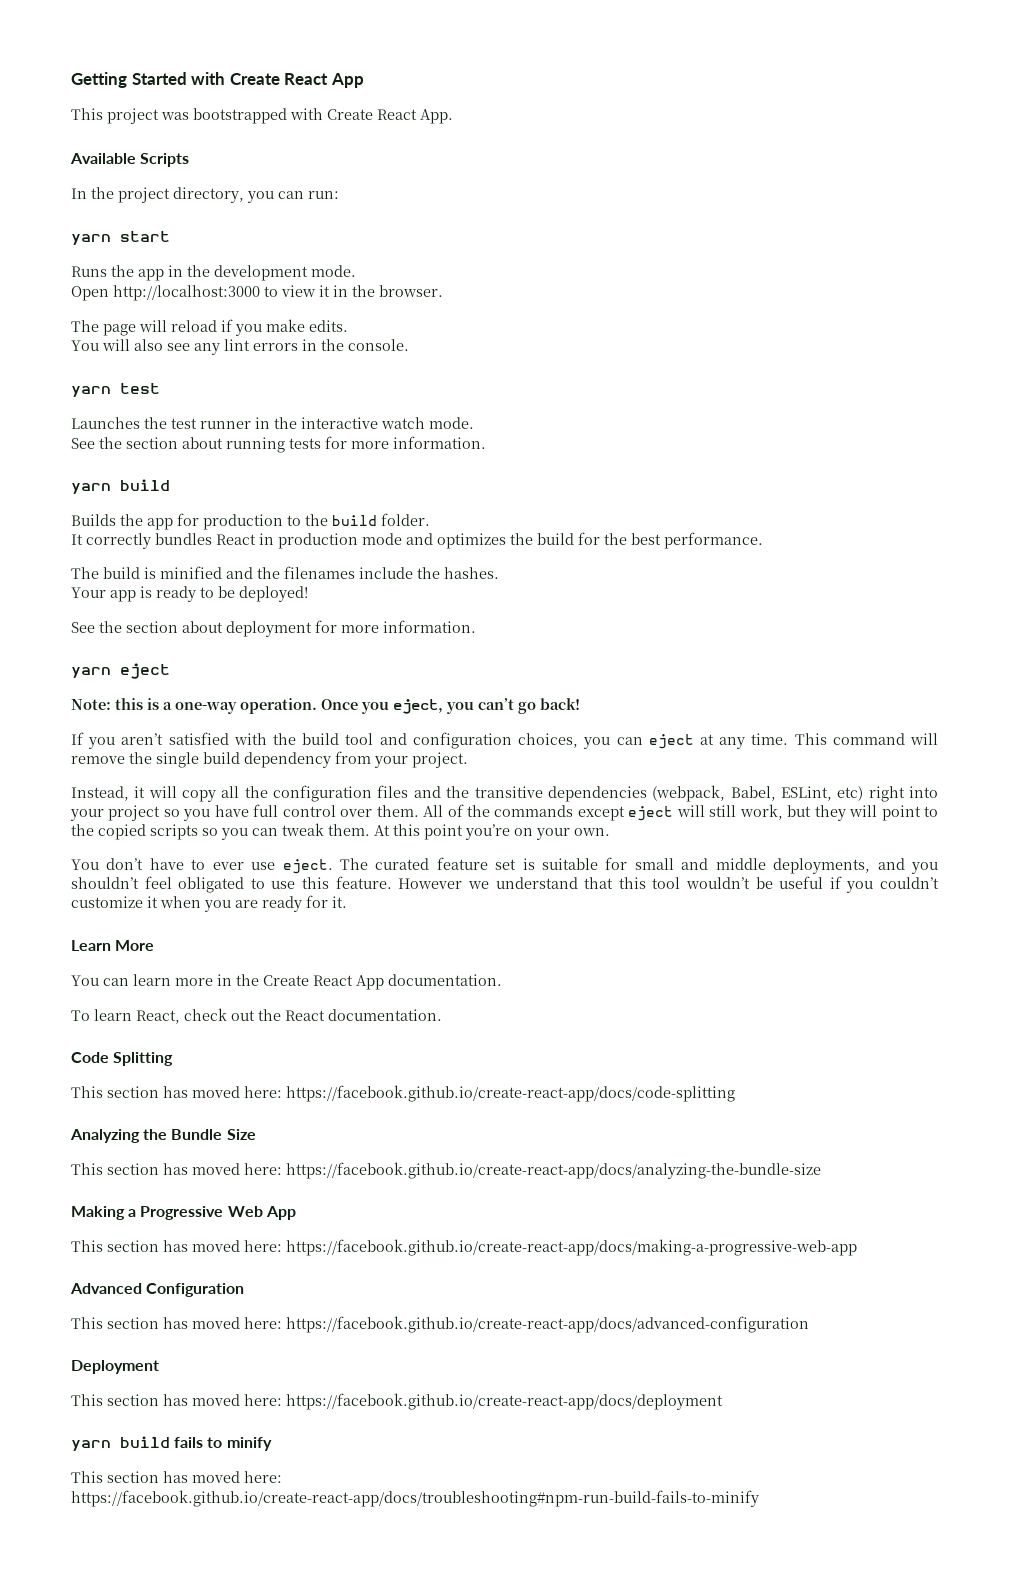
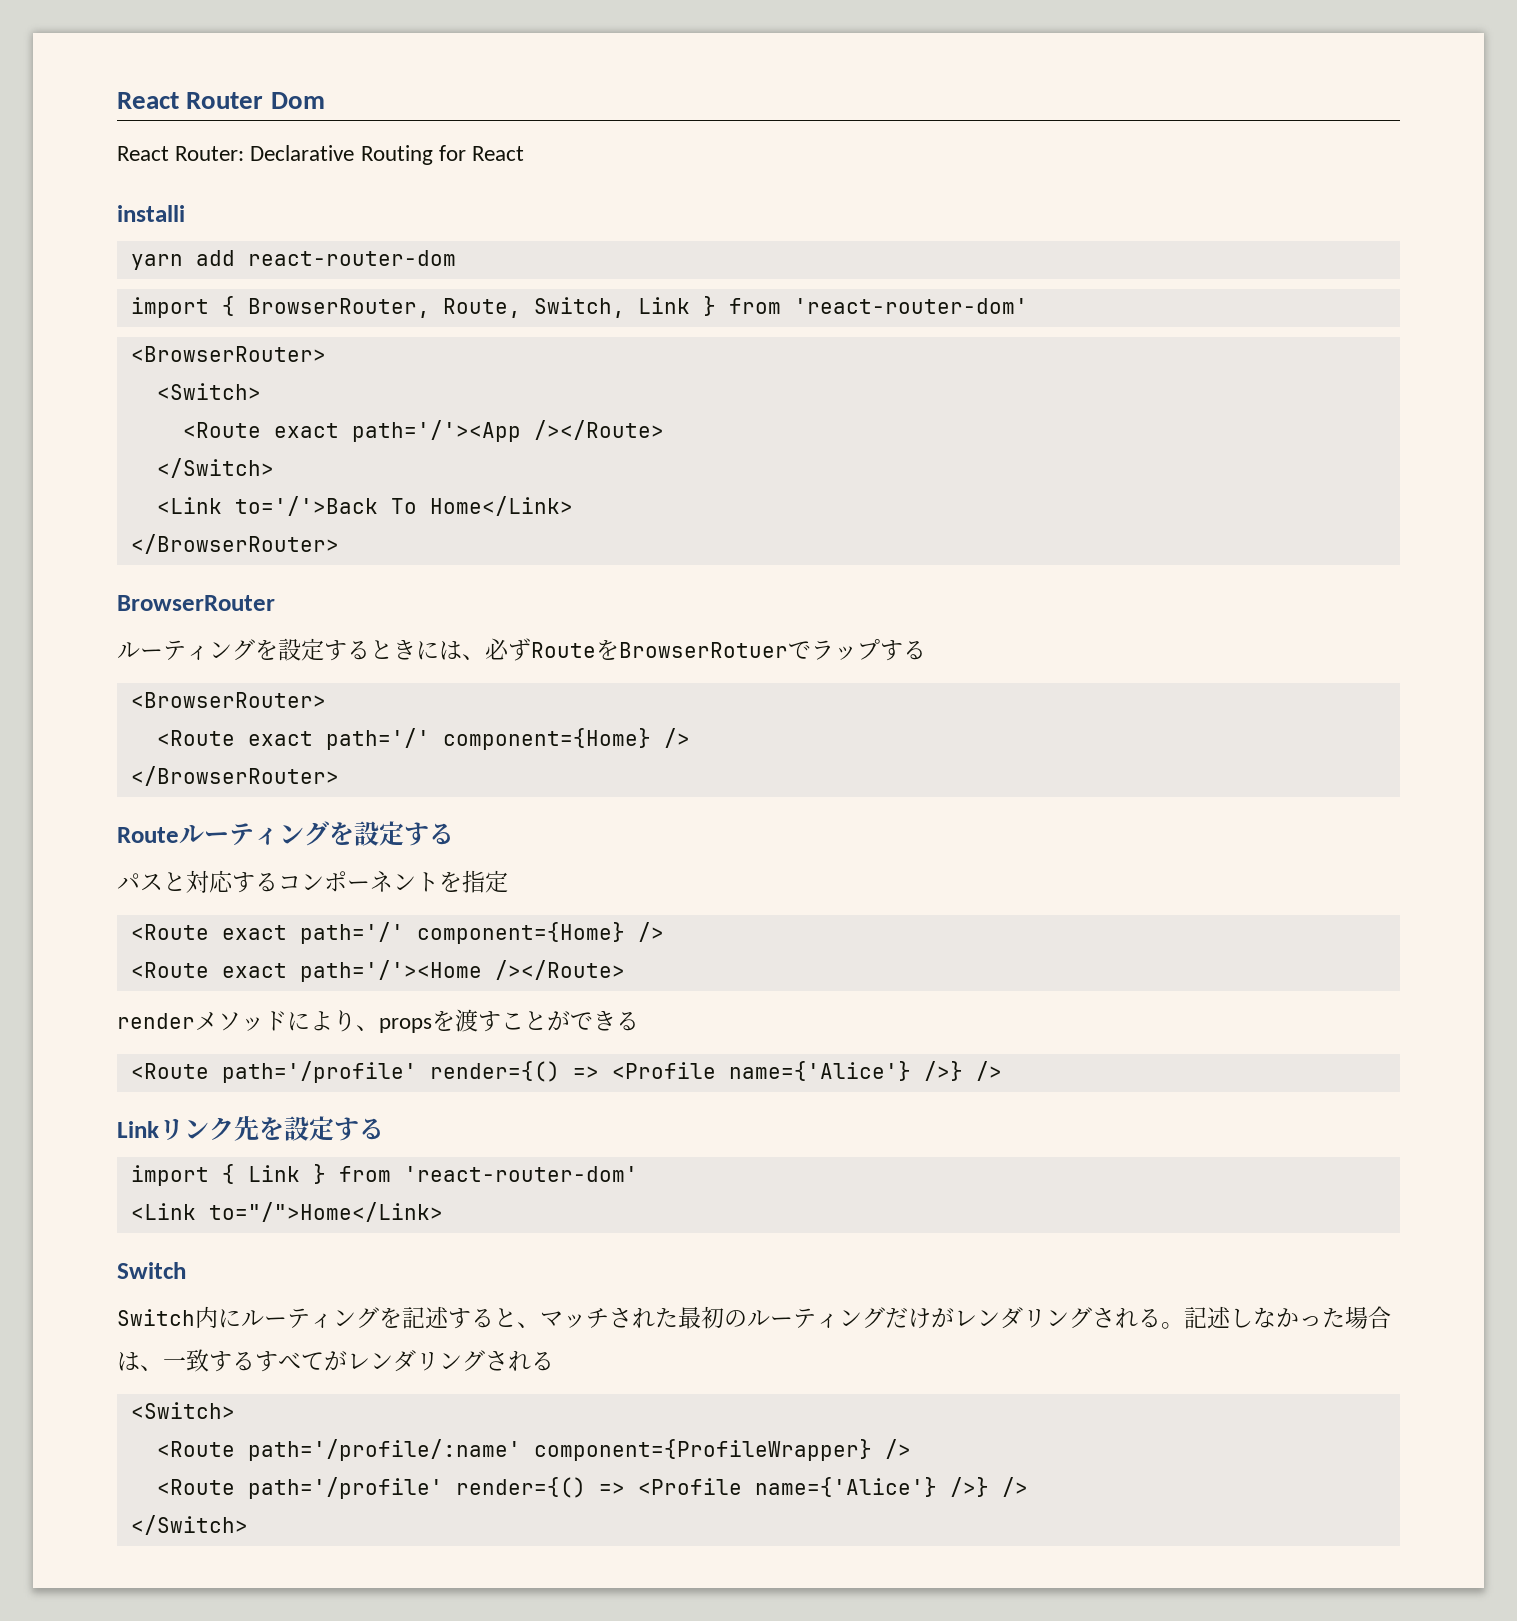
[71,72,364,88] [71,108,453,124] [70,153,190,167] [71,187,339,203] [71,231,170,245] [71,265,356,281] [71,285,443,301] [71,319,348,336] [71,339,409,355] [71,383,160,397] [71,417,474,429] [71,436,486,453] [71,479,170,494] [71,513,430,530] [71,532,763,549] [71,566,499,579] [71,586,308,602] [71,620,476,637] [71,663,170,679] [71,698,580,714] [71,732,939,749] [71,751,468,768] [71,785,939,802] [70,804,939,821] [71,823,610,840] [71,857,939,874] [71,876,939,893] [71,895,347,912] [71,940,155,951] [71,974,502,990] [71,1008,442,1024] [71,1052,174,1066] [71,1085,735,1102] [70,1129,256,1143] [71,1162,821,1179] [71,1206,296,1220] [71,1239,857,1256] [70,1283,245,1297] [71,1316,809,1333] [71,1360,159,1374] [71,1393,723,1410] [71,1436,272,1451] [71,1471,282,1483] [71,1490,759,1507] Getting Started with Create React App // This project was bootstrapped with Create React App. // Available Scripts // In the project directory, you can run: // yarn start // Runs the app in the development mode. // Open http://localhost:3000 to view it in the browser. // The page will reload if you make edits. // You will also see any lint errors in the console. // yarn test // Launches the test runner in the interactive watch mode. // See the section about running tests for more information. // yarn build // Builds the app for production to the build folder. // It correctly bundles React in production mode and optimizes the build for the best performance. // The build is minified and the filenames include the hashes. // Your app is ready to be deployed! // See the section about deployment for more information. // yarn eject // Note: this is a one-way operation. Once you eject, you can’t go back! // If you aren’t satisfied with the build tool and configuration choices, you can eject at any time. This command will remove the single build dependency from your project. // Instead, it will copy all the configuration files and the transitive dependencies (webpack, Babel, ESLint, etc) right into your project so you have full control over them. All of the commands except eject will still work, but they will point to the copied scripts so you can tweak them. At this point you’re on your own. // You don’t have to ever use eject. The curated feature set is suitable for small and middle deployments, and you shouldn’t feel obligated to use this feature. However we understand that this tool wouldn’t be useful if you couldn’t customize it when you are ready for it. // Learn More // You can learn more in the Create React App documentation. // To learn React, check out the React documentation. // Code Splitting // This section has moved here: https://facebook.github.io/create-react-app/docs/code-splitting // Analyzing the Bundle Size // This section has moved here: https://facebook.github.io/create-react-app/docs/analyzing-the-bundle-size // Making a Progressive Web App // This section has moved here: https://facebook.github.io/create-react-app/docs/making-a-progressive-web-app // Advanced Configuration // This section has moved here: https://facebook.github.io/create-react-app/docs/advanced-configuration // Deployment // This section has moved here: https://facebook.github.io/create-react-app/docs/deployment // yarn build fails to minify // This section has moved here: https://facebook.github.io/create-react-app/docs/troubleshooting#npm-run-build-fails-to-minify -> [117,92,325,109] [117,145,525,165] [117,205,185,222] [130,250,456,270] [130,296,1028,318] [130,346,326,362] [156,383,261,400] [182,420,664,442] [156,458,274,478] [156,496,573,516] [130,534,339,554] [117,595,275,611] [117,638,926,661] [130,692,326,708] [156,728,690,750] [130,766,339,786] [117,821,454,846] [117,870,508,893] [130,922,664,944] [130,960,625,982] [117,1009,639,1033] [130,1061,1002,1083] [117,1116,384,1141] [130,1164,638,1186] [130,1202,443,1222] [117,1262,186,1279] [117,1306,1391,1329] [117,1349,554,1372] [130,1402,235,1419] [156,1439,911,1461] [156,1477,1028,1499] [130,1515,248,1535] React Router Dom // React Router: Declarative Routing for React // installi // yarn add react-router-dom // import { BrowserRouter, Route, Switch, Link } from 'react-router-dom' // <BrowserRouter> // <Switch> // <Route exact path='/'><App /></Route> // </Switch> // <Link to='/'>Back To Home</Link> // </BrowserRouter> // BrowserRouter // ルーティングを設定するときには、必ずRouteをBrowserRotuerでラップする // <BrowserRouter> // <Route exact path='/' component={Home} /> // </BrowserRouter> // Routeルーティングを設定する // パスと対応するコンポーネントを指定 // <Route exact path='/' component={Home} /> // <Route exact path='/'><Home /></Route> // renderメソッドにより、propsを渡すことができる // <Route path='/profile' render={() => <Profile name={'Alice'} />} /> // Linkリンク先を設定する // import { Link } from 'react-router-dom' // <Link to="/">Home</Link> // Switch // Switch内にルーティングを記述すると、マッチされた最初のルーティングだけがレンダリングされる。記述しなかった場合は、一致するすべてがレンダリングされる // <Switch> // <Route path='/profile/:name' component={ProfileWrapper} /> // <Route path='/profile' render={() => <Profile name={'Alice'} />} /> // </Switch>

